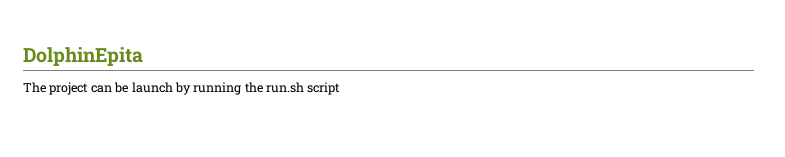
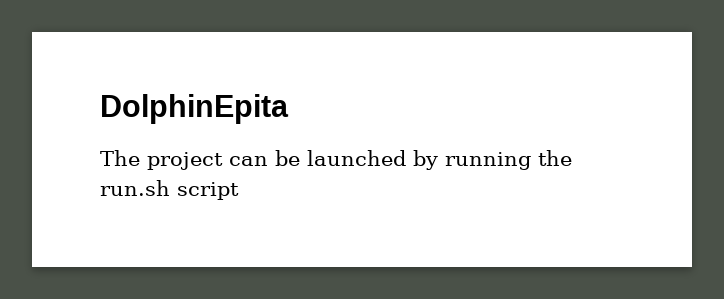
[131,82,173,93] launch -> [307,150,406,166] launched

